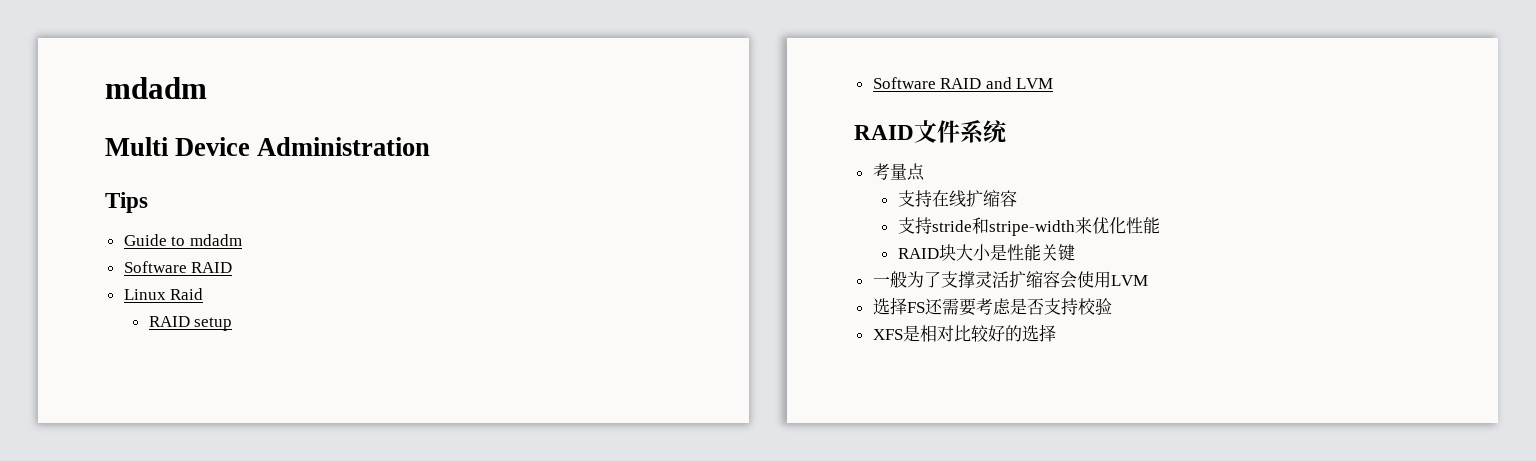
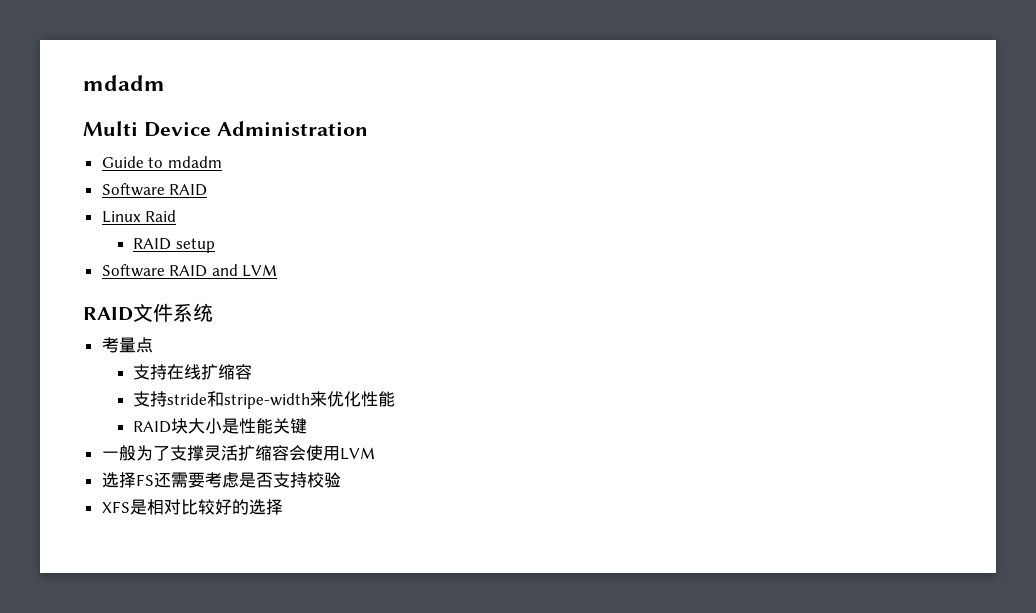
[105,192,148,213] // Tips -> (368, 128) none

